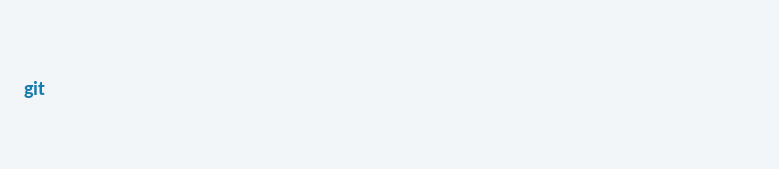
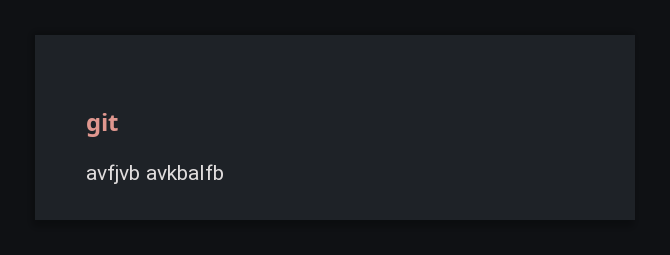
(45, 89) none -> [86,164,224,184] // avfjvb avkbalfb

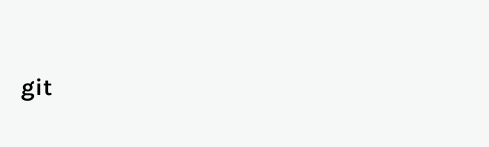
[86,164,224,184] // avfjvb avkbalfb -> (52, 89) none

